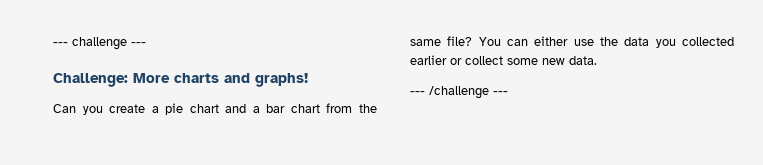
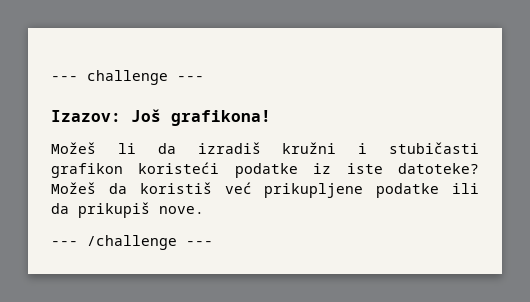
[53,73,308,87] [53,103,377,115] [410,36,734,48] [410,55,597,65] Challenge: More charts and graphs! // Can you create a pie chart and a bar chart from the same file? You can either use the data you collected earlier or collect some new data. -> [51,109,271,126] [51,142,479,154] [51,162,479,178] [51,182,479,198] [51,202,204,218] Izazov: Još grafikona! // Možeš li da izradiš kružni i stubičasti grafikon koristeći podatke iz iste datoteke? Možeš da koristiš već prikupljene podatke ili da prikupiš nove.

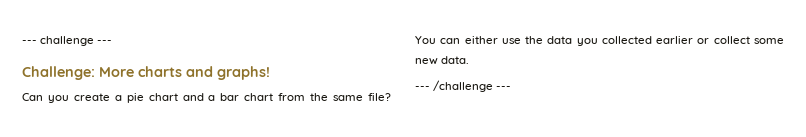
[51,109,271,126] [51,142,479,154] [51,162,479,178] [51,182,479,198] [51,202,204,218] Izazov: Još grafikona! // Možeš li da izradiš kružni i stubičasti grafikon koristeći podatke iz iste datoteke? Možeš da koristiš već prikupljene podatke ili da prikupiš nove. -> [22,66,270,80] [22,93,391,103] [415,36,784,46] [415,56,470,65] Challenge: More charts and graphs! // Can you create a pie chart and a bar chart from the same file? You can either use the data you collected earlier or collect some new data.

